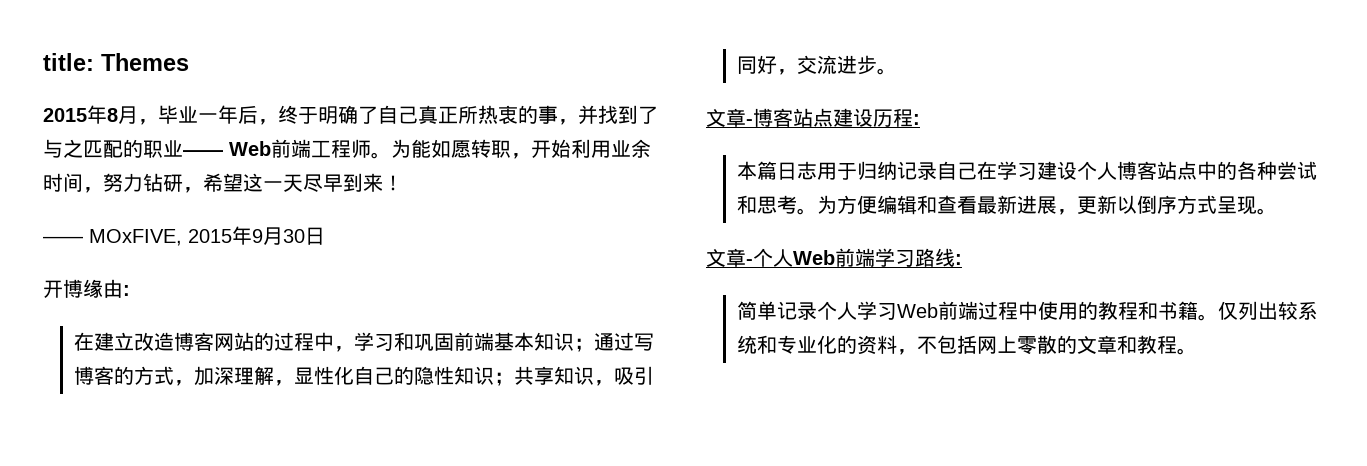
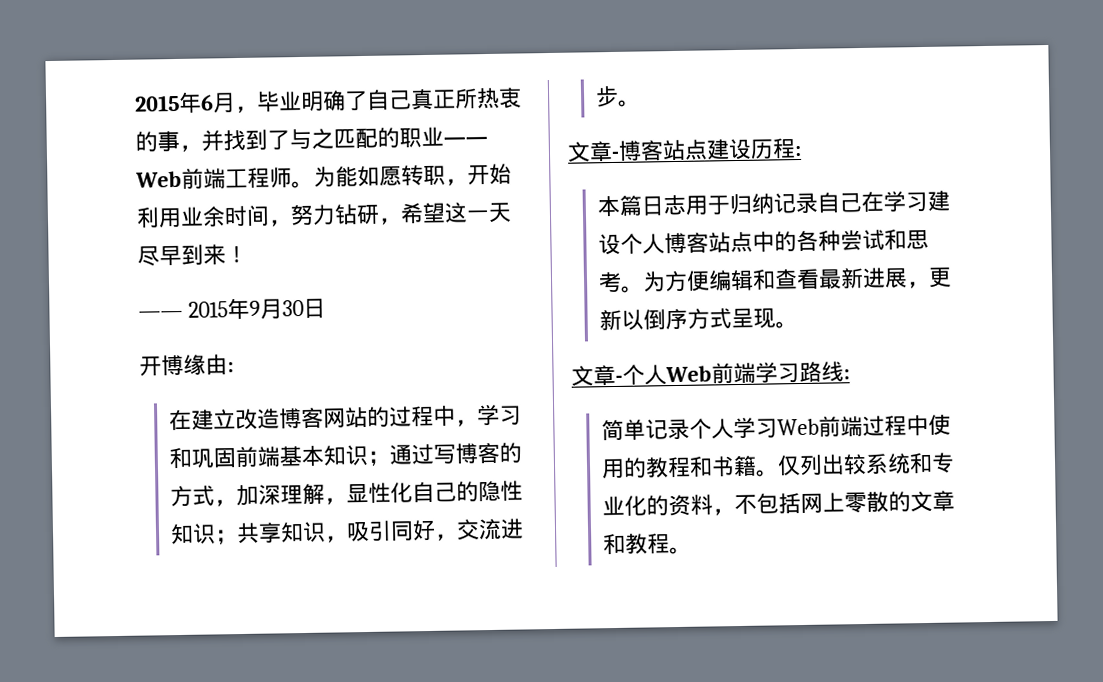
[43,53,189,71] [43,105,318,125] title: Themes // 2015年8月，毕业一年后，终于 -> [135,90,302,114] 2015年6月，毕业
[89,229,182,246] MOxFIVE, -> (183, 314) none

